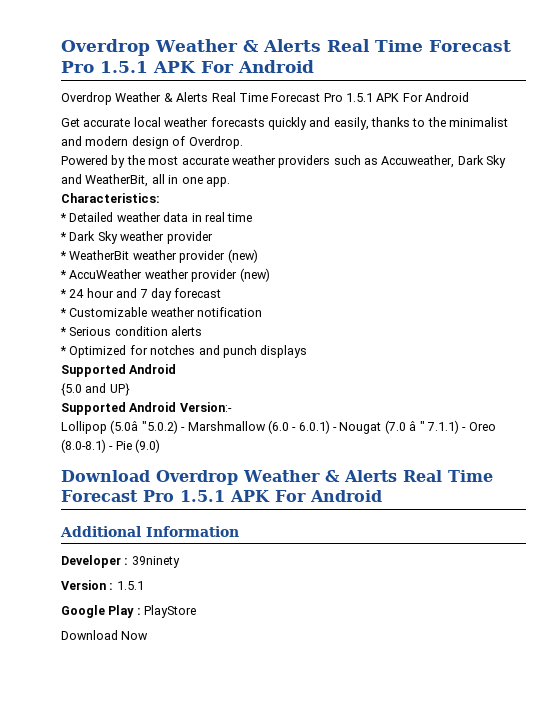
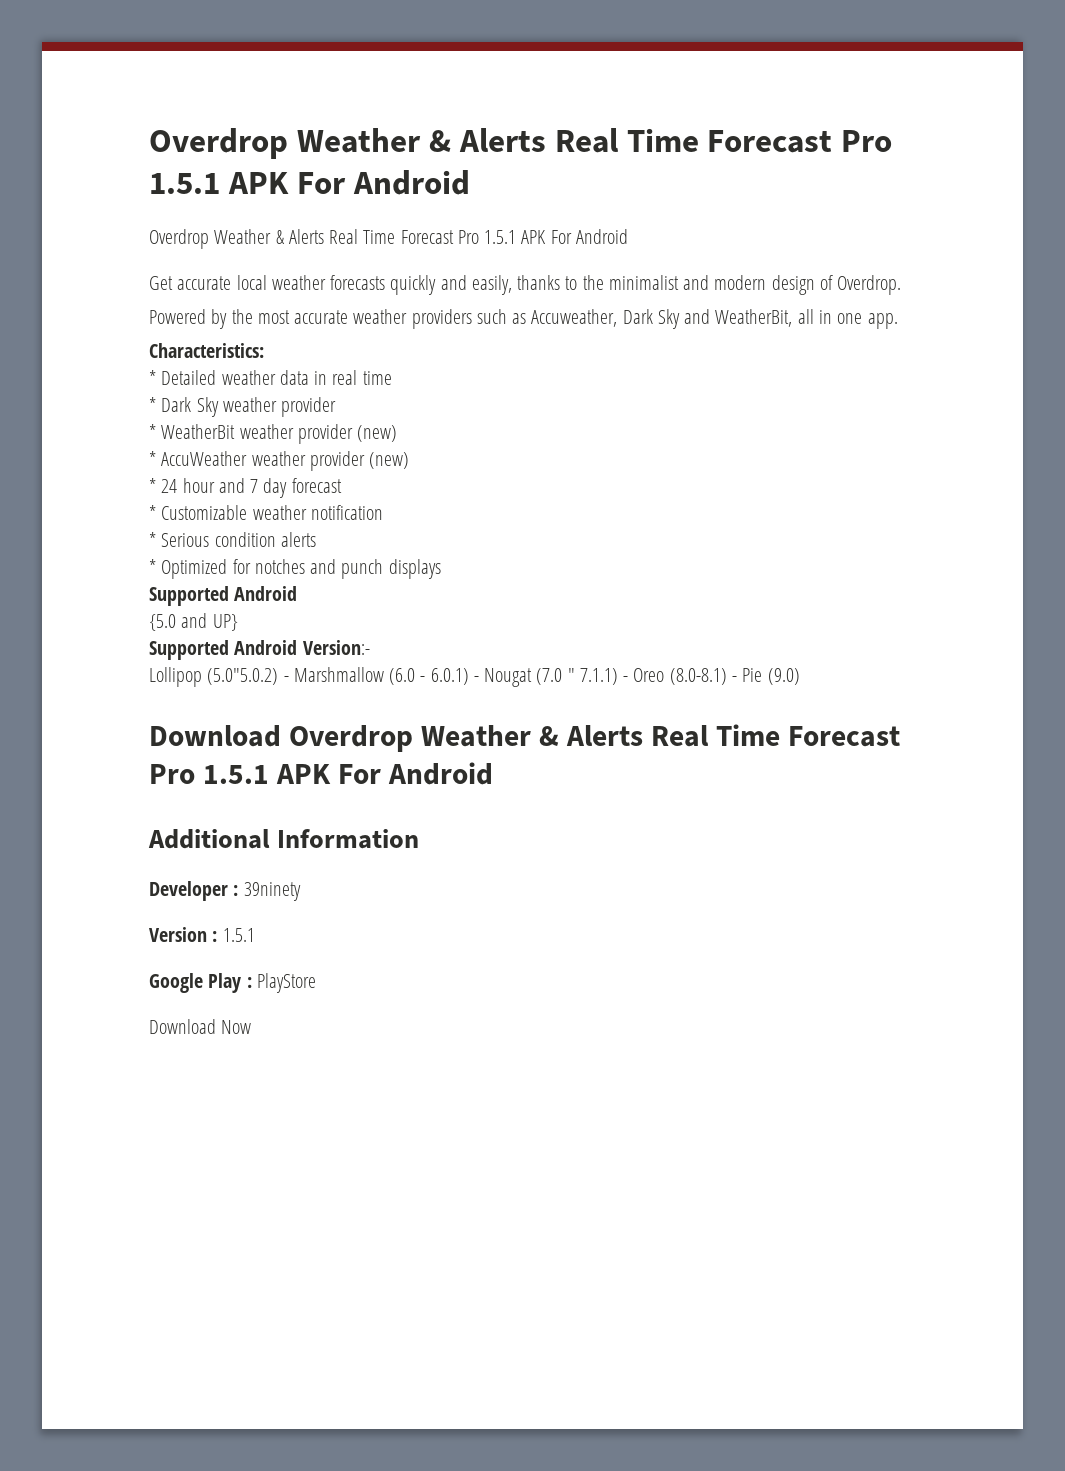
[110,420,178,434] (5.0â "5.0.2) -> [207,668,279,685] (5.0"5.0.2)
[409,421,417,431] â -> (563, 676) none

